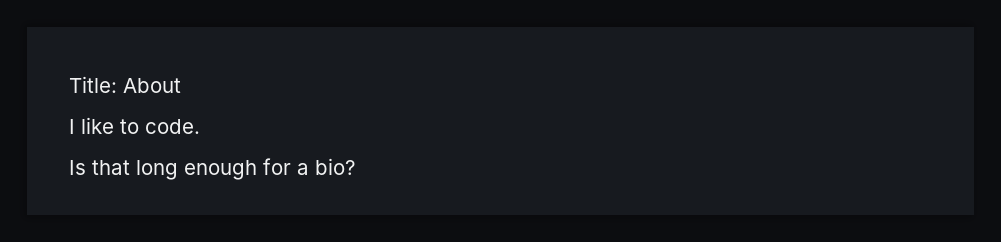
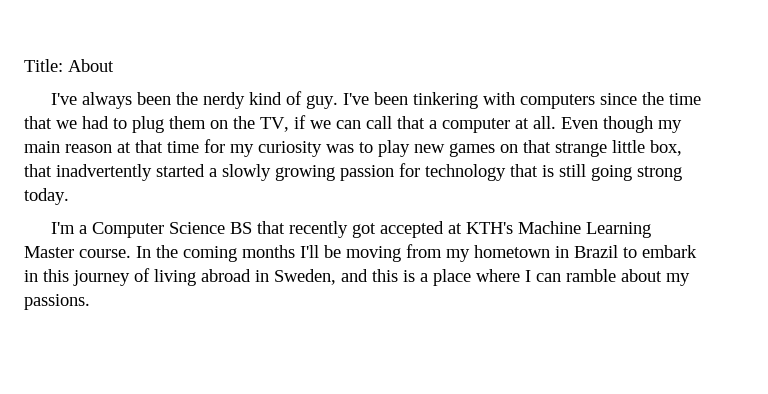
[69,117,200,134] [69,158,355,180] I like to code. // Is that long enough for a bio? -> [51,91,702,109] [24,115,682,133] [24,139,682,157] [24,163,682,181] [24,188,69,205] [51,221,652,238] [24,244,697,262] [24,268,690,286] [24,294,90,310] I've always been the nerdy kind of guy. I've been tinkering with computers since the time that we had to plug them on the TV, if we can call that a computer at all. Even though my main reason at that time for my curiosity was to play new games on that strange little box, that inadvertently started a slowly growing passion for technology that is still going strong today. // I'm a Computer Science BS that recently got accepted at KTH's Machine Learning Master course. In the coming months I'll be moving from my hometown in Brazil to embark in this journey of living abroad in Sweden, and this is a place where I can ramble about my passions.

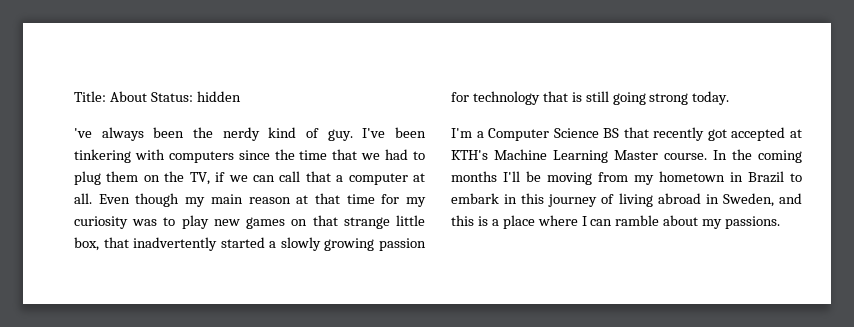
[51,93,78,105] // I've -> [150,91,241,102] [74,128,92,138] Status: hidden // 've

